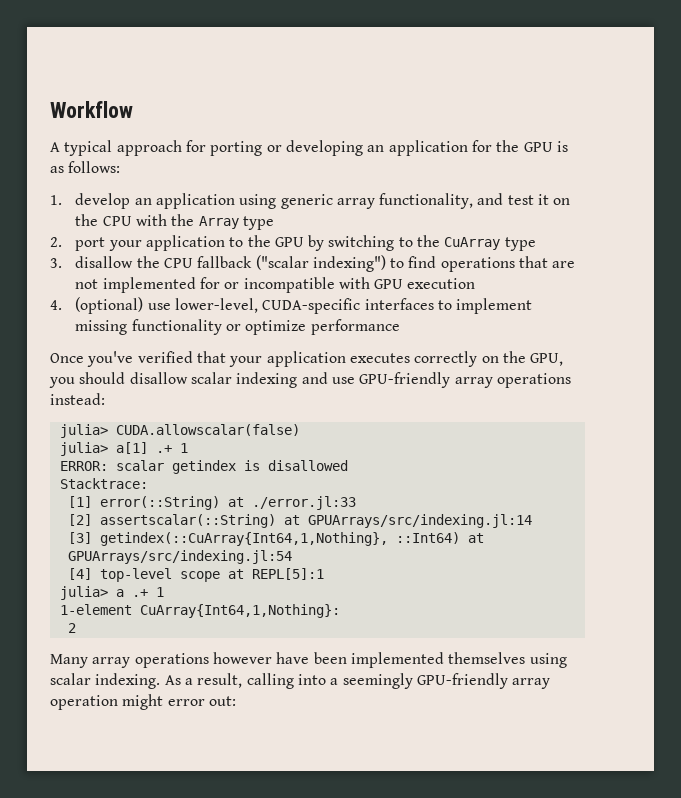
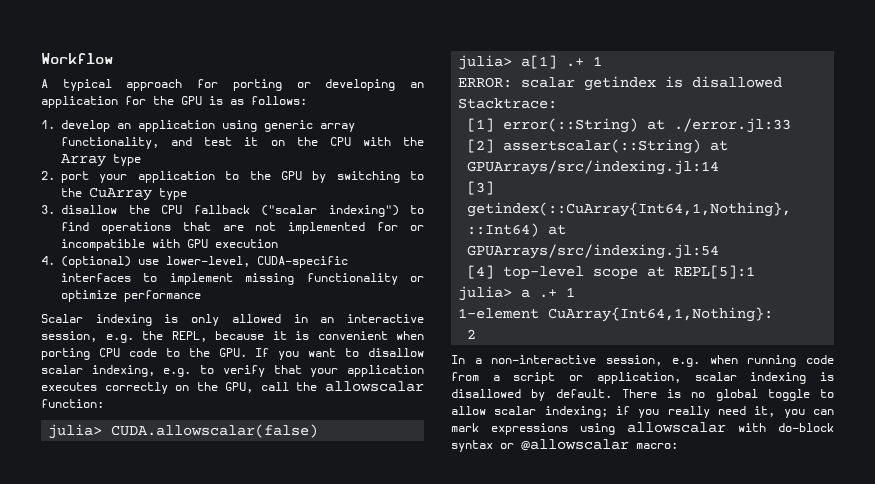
[50,351,193,367] Once you've verified -> [41,314,425,326] [41,331,424,343] [41,348,424,360] [41,365,265,377] Scalar indexing is only allowed in an interactive session, e.g. the REPL, because it is convenient when porting CPU code to the GPU. If you want to disallow scalar indexing, e.g. to verify
[49,372,571,388] [50,393,105,405] you should disallow scalar indexing and use GPU-friendly array operations instead: -> [260,381,424,392] [41,399,104,408] call the allowscalar function:
[50,652,567,668] [50,673,551,689] [50,694,236,710] Many array operations however have been implemented themselves using scalar indexing. As a result, calling into a seemingly GPU-friendly array operation might error out: -> [451,355,834,367] [451,372,834,384] [451,389,834,401] [451,406,834,418] [451,422,834,435] [451,439,678,452] In a non-interactive session, e.g. when running code from a script or application, scalar indexing is disallowed by default. There is no global toggle to allow scalar indexing; if you really need it, you can mark expressions using allowscalar with do-block syntax or @allowscalar macro:

